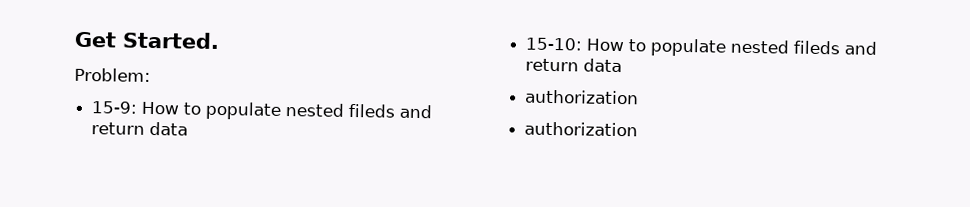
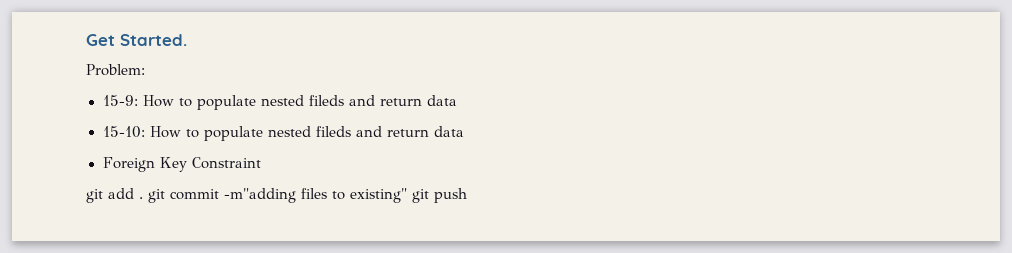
[525,89,640,105] [524,121,639,137] authorization // authorization -> [102,157,261,172] [86,188,467,203] Foreign Key Constraint // git add . git commit -m"adding files to existing" git push

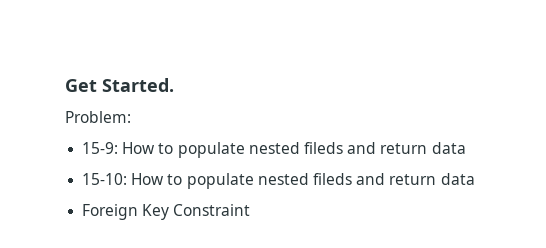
[86,188,467,203] // git add . git commit -m"adding files to existing" git push -> (251, 210) none

